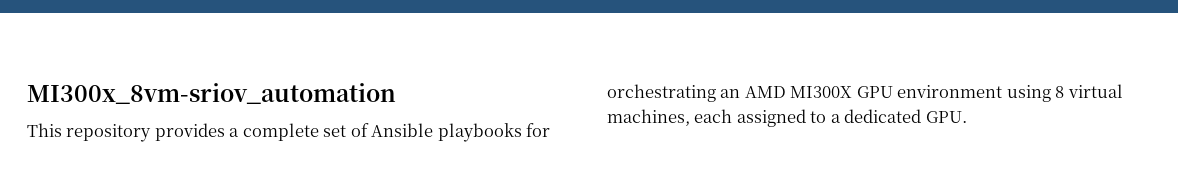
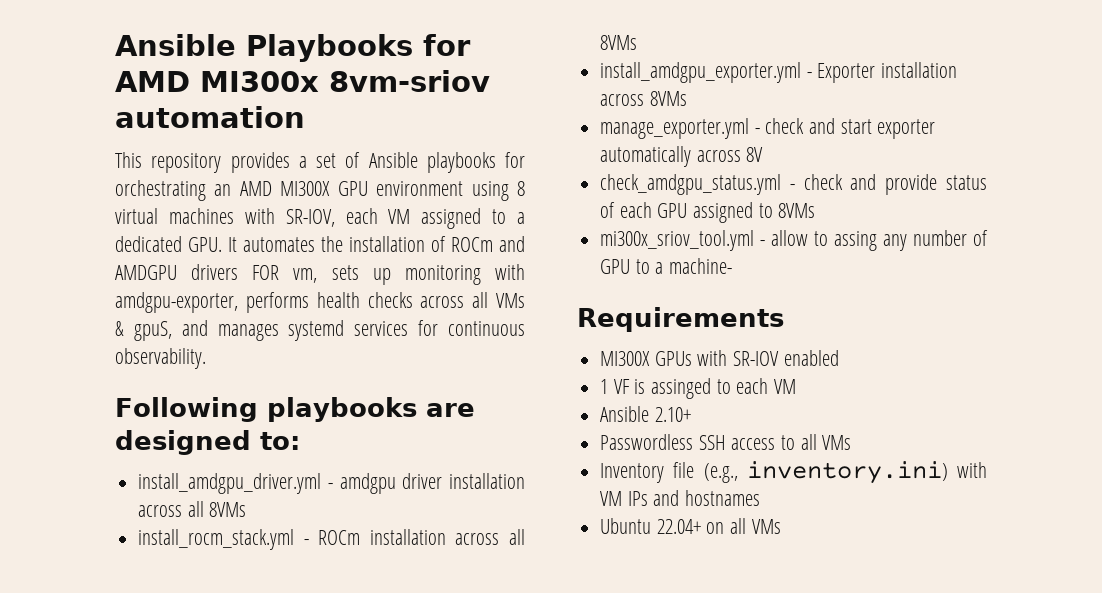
[27,83,396,104] MI300x_8vm-sriov_automation -> [115,34,471,62] [115,70,490,92] [115,106,305,128] Ansible Playbooks for AMD MI300x 8vm-sriov automation
[242,123,319,141] complete -> (307, 162) none
[607,109,733,126] machines, each -> [168,208,411,227] machines with SR-IOV, each VM
(967, 117) none -> [228,236,525,252] [115,264,525,285] [115,292,525,313] [115,320,525,341] [115,348,206,369] [115,397,475,422] [115,430,300,455] [138,473,525,494] [138,501,247,517] [138,529,525,550] [600,35,638,50] [600,62,958,83] [600,91,687,106] [600,118,936,139] [600,146,764,167] [600,174,987,195] [600,202,816,223] [600,230,988,251] [600,258,733,274] [577,307,784,332] [600,350,839,366] [600,378,797,399] [600,406,691,422] [600,434,852,450] [600,461,987,484] [600,490,761,506] [600,518,781,534] It automates the installation of ROCm and AMDGPU drivers FOR vm, sets up monitoring with amdgpu-exporter, performs health checks across all VMs & gpuS, and manages systemd services for continuous observability. // Following playbooks are designed to: // install_amdgpu_driver.yml - amdgpu driver installation across all 8VMs // install_rocm_stack.yml - ROCm installation across all 8VMs // install_amdgpu_exporter.yml - Exporter installation across 8VMs // manage_exporter.yml - check and start exporter automatically across 8V // check_amdgpu_status.yml - check and provide status of each GPU assigned to 8VMs // mi300x_sriov_tool.yml - allow to assing any number of GPU to a machine- // Requirements // MI300X GPUs with SR-IOV enabled // 1 VF is assinged to each VM // Ansible 2.10+ // Passwordless SSH access to all VMs // Inventory file (e.g., inventory.ini) with VM IPs and hostnames // Ubuntu 22.04+ on all VMs

